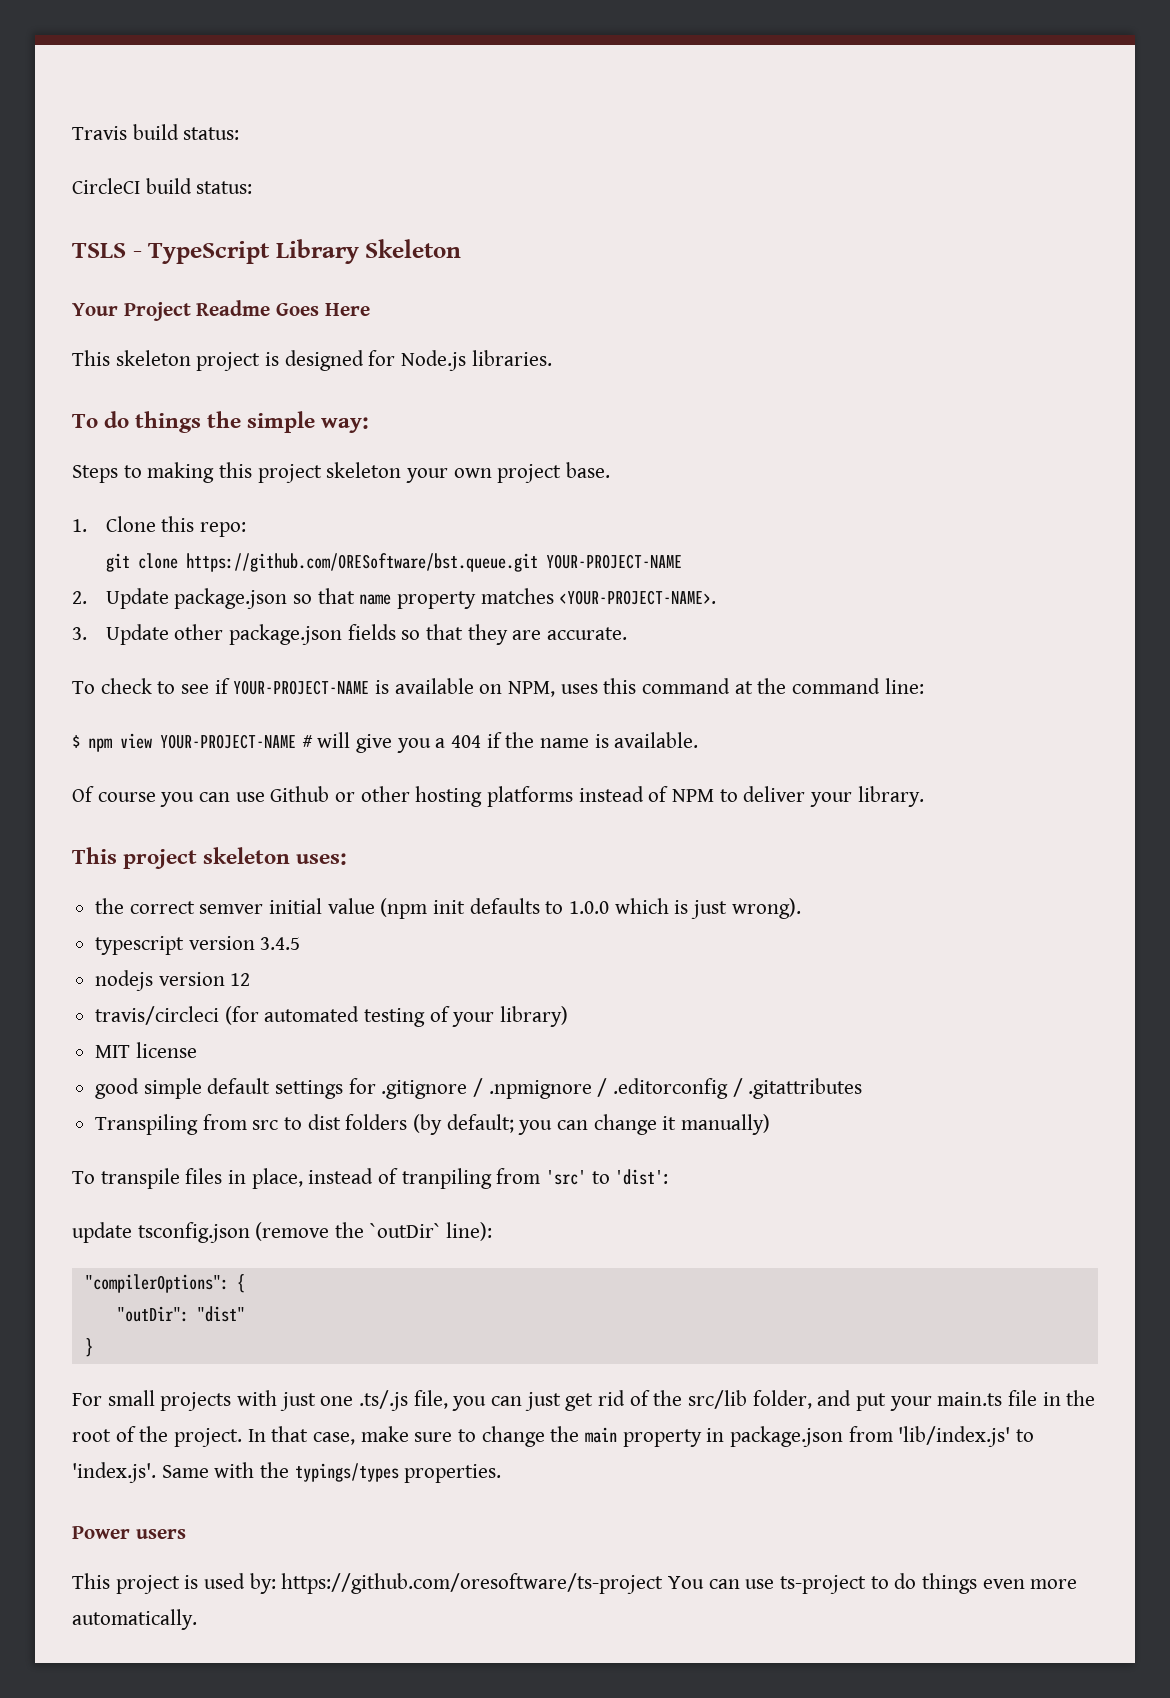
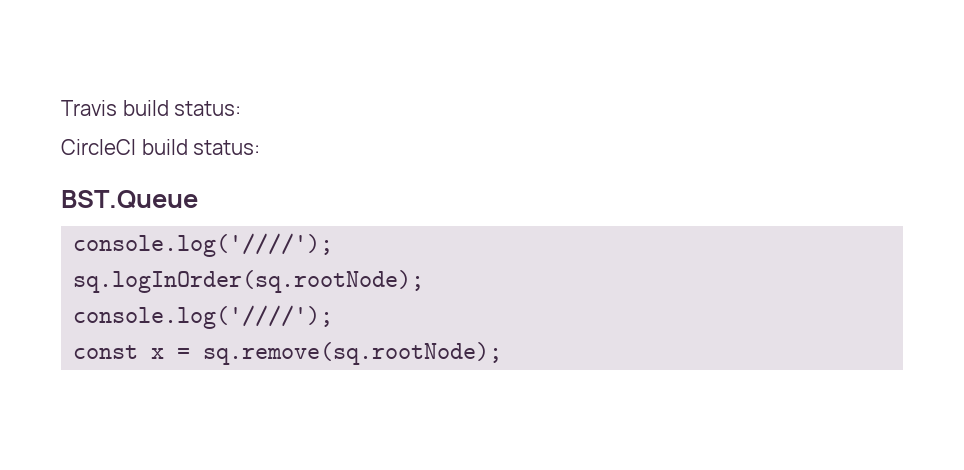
[72,239,462,264] [72,300,370,321] [72,350,552,371] [72,411,370,433] [72,462,611,483] [72,516,247,537] [105,553,682,572] [72,588,717,609] [72,624,628,645] [72,678,924,697] [72,732,699,753] [72,786,924,807] [72,847,348,869] [95,898,801,919] [95,936,301,955] [95,970,251,991] [95,1006,569,1027] [95,1042,197,1058] [95,1078,863,1099] [95,1114,771,1135] [72,1168,669,1189] [72,1222,493,1243] [84,1274,245,1293] [116,1306,245,1322] [84,1338,93,1357] [72,1390,1096,1411] [72,1426,1035,1447] [72,1462,502,1483] [72,1526,186,1539] [72,1573,1078,1594] [72,1609,197,1630] TSLS - TypeScript Library Skeleton // Your Project Readme Goes Here // This skeleton project is designed for Node.js libraries. // To do things the simple way: // Steps to making this project skeleton your own project base. // 1. Clone this repo: // git clone https://github.com/ORESoftware/bst.queue.git YOUR-PROJECT-NAME // 2. Update package.json so that name property matches <YOUR-PROJECT-NAME>. // 3. Update other package.json fields so that they are accurate. // To check to see if YOUR-PROJECT-NAME is available on NPM, uses this command at the command line: // $ npm view YOUR-PROJECT-NAME # will give you a 404 if the name is available. // Of course you can use Github or other hosting platforms instead of NPM to deliver your library. // This project skeleton uses: // the correct semver initial value (npm init defaults to 1.0.0 which is just wrong). // typescript version 3.4.5 // nodejs version 12 // travis/circleci (for automated testing of your library) // MIT license // good simple default settings for .gitignore / .npmignore / .editorconfig / .gitattributes // Transpiling from src to dist folders (by default; you can change it manually) // To transpile files in place, instead of tranpiling from 'src' to 'dist': // update tsconfig.json (remove the `outDir` line): // "compilerOptions": { // "outDir": "dist" // } // For small projects with just one .ts/.js file, you can just get rid of the src/lib folder, and put your main.ts file in the root of the project. In that case, make sure to change the main property in package.json from 'lib/index.js' to 'index.js'. Same with the typings/types properties. // Power users // This project is used by: https://github.com/oresoftware/ts-project You can use ts-project to do things even more automatically. -> [61,190,198,209] [73,233,334,257] [73,270,425,293] [73,305,334,329] [73,342,503,365] BST.Queue // console.log('////'); // sq.logInOrder(sq.rootNode); // console.log('////'); // const x = sq.remove(sq.rootNode);

